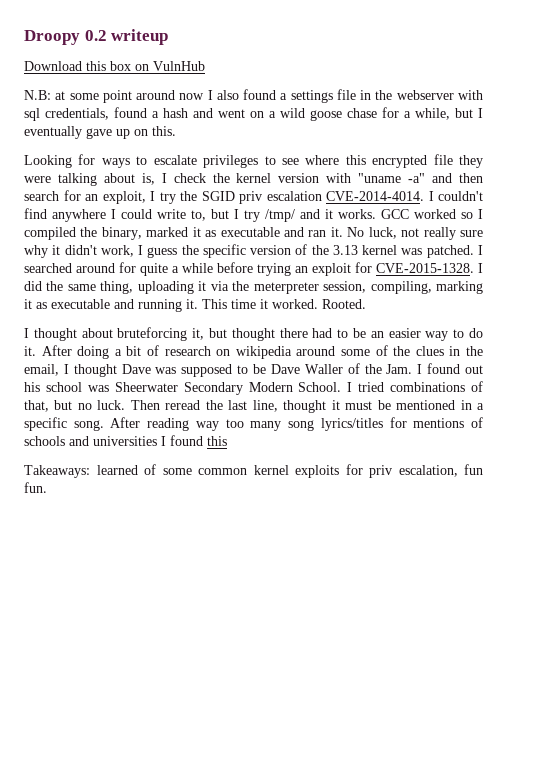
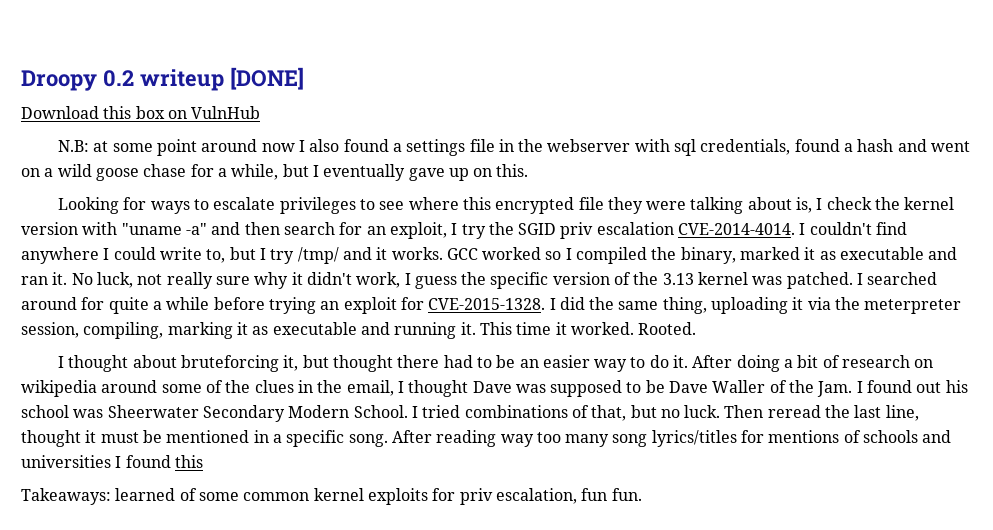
(169, 37) none -> [229,67,304,90] [DONE]

